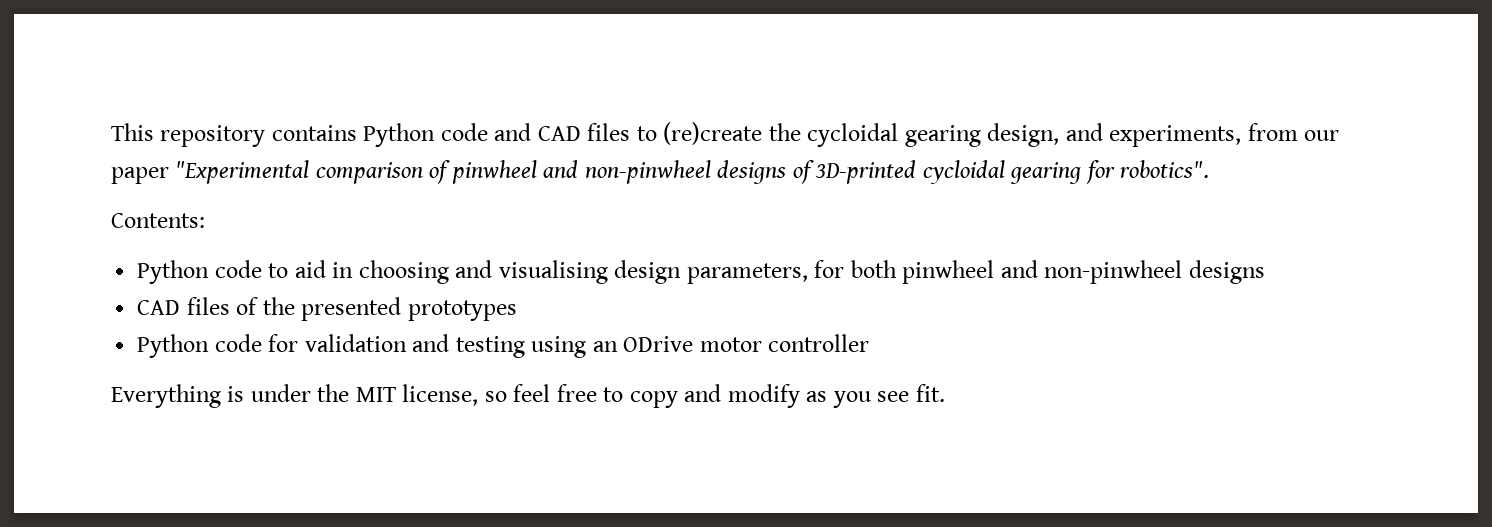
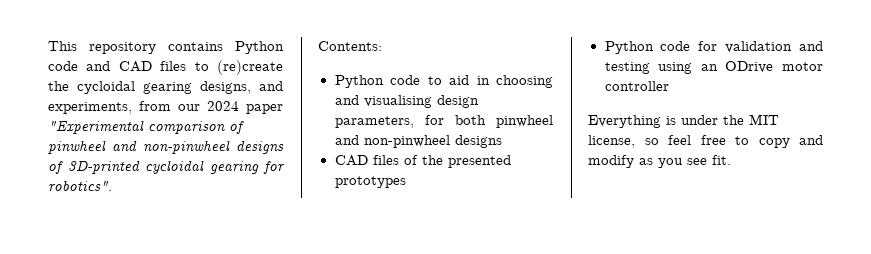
[987,123,1060,147] design, -> [200,81,251,94] designs,
(1340, 135) none -> [207,101,239,111] 2024

